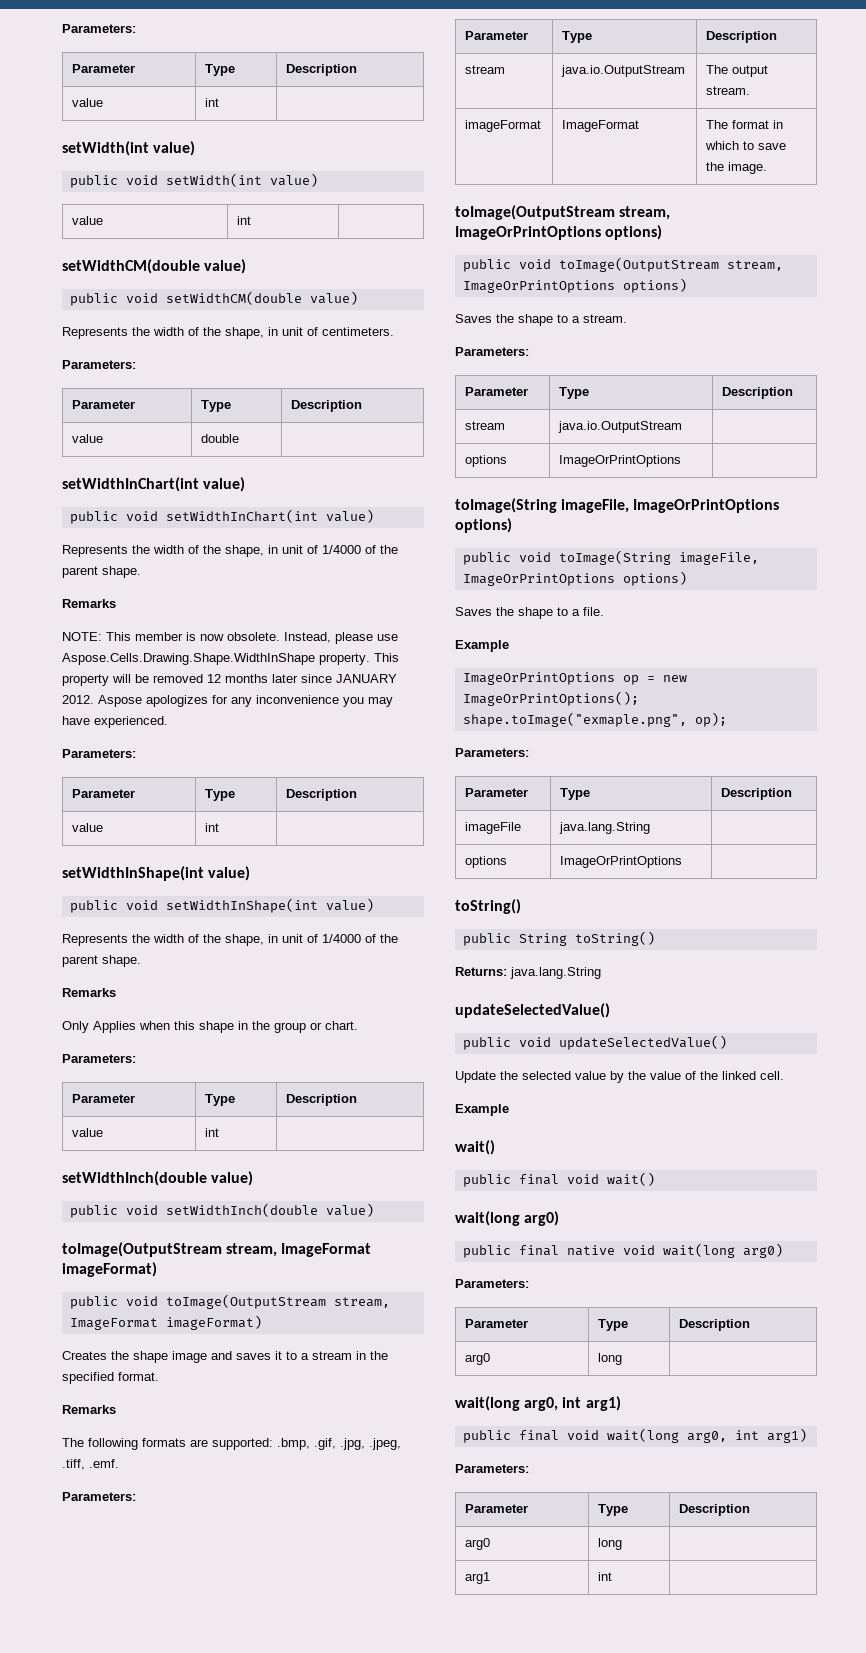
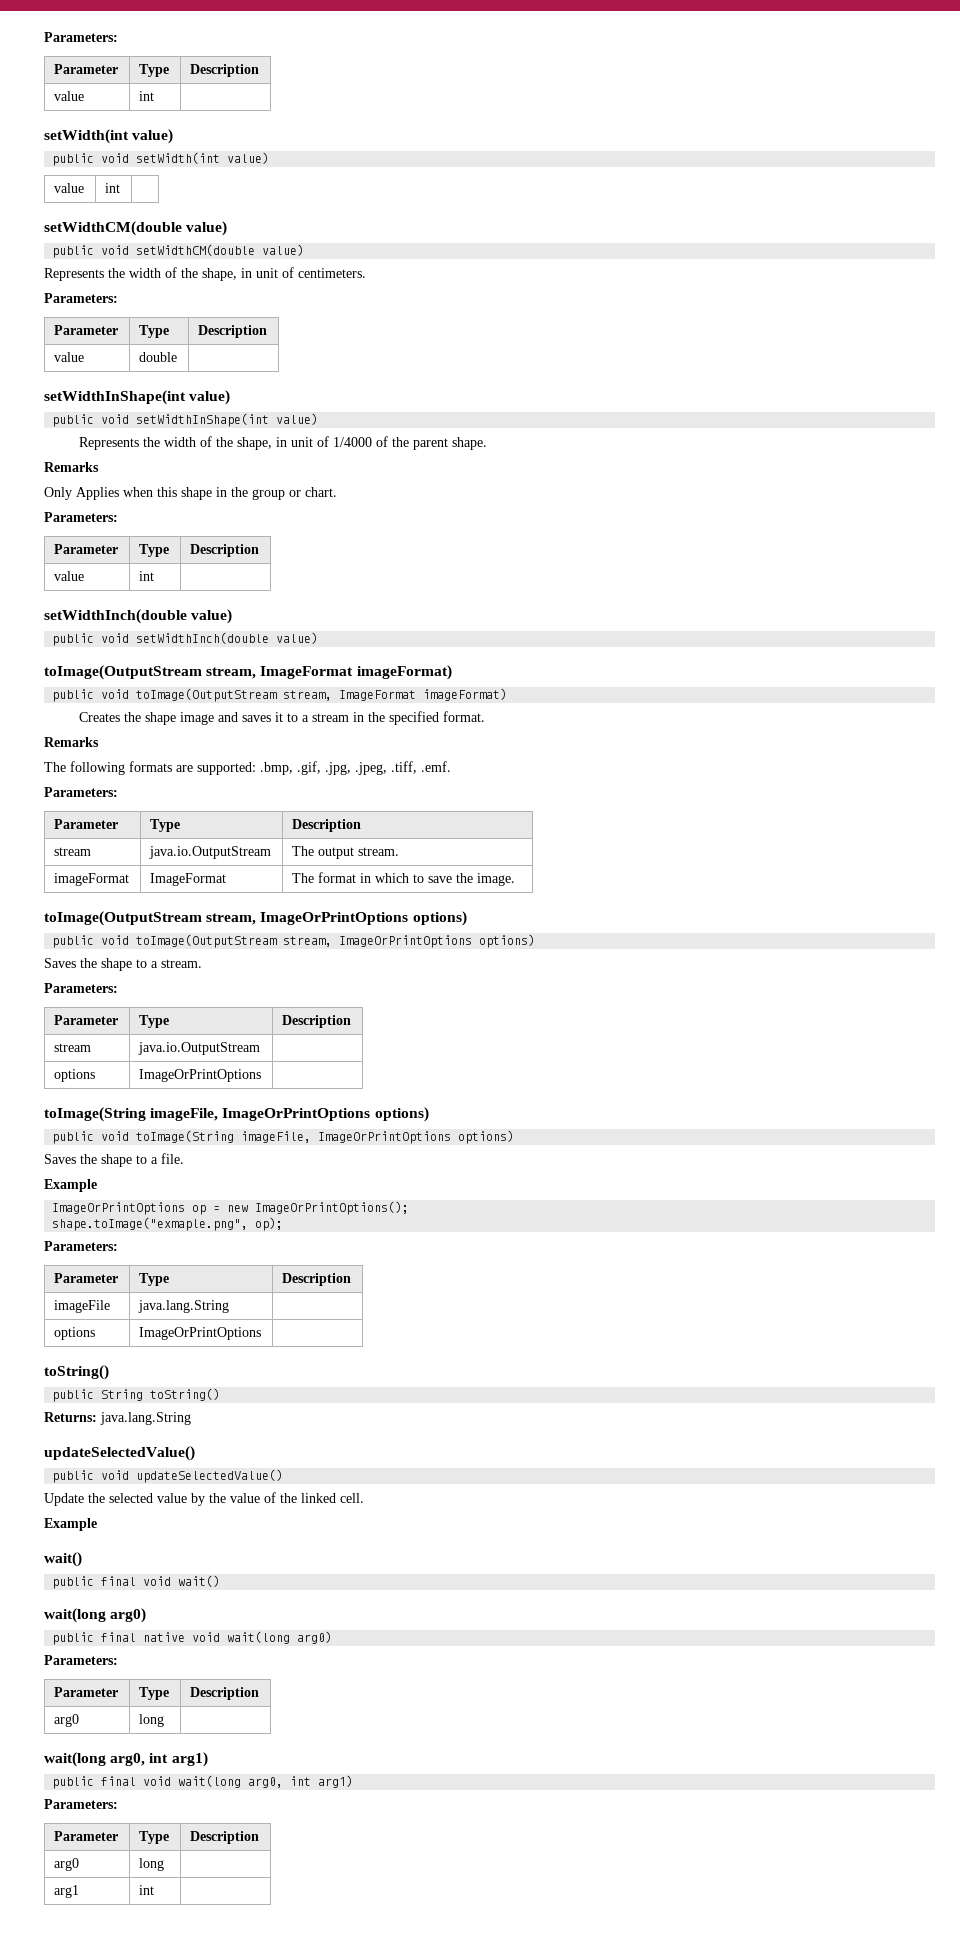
[62,477,246,492] [69,509,374,524] [62,545,398,557] [62,566,141,578] [62,599,116,608] [62,632,398,644] [62,653,399,665] [62,674,397,686] [62,695,393,707] [62,716,168,728] [62,749,136,758] [72,789,136,798] [205,789,236,801] [286,789,358,801] [72,823,104,832] [205,823,220,832] // setWidthInChart(int value) // public void setWidthInChart(int value) // Represents the width of the shape, in unit of 1/4000 of the parent shape. // Remarks // NOTE: This member is now obsolete. Instead, please use Aspose.Cells.Drawing.Shape.WidthInShape property. This property will be removed 12 months later since JANUARY 2012. Aspose apologizes for any inconvenience you may have experienced. // Parameters: // Parameter | Type | Description // value | int | -> (178, 357) none

